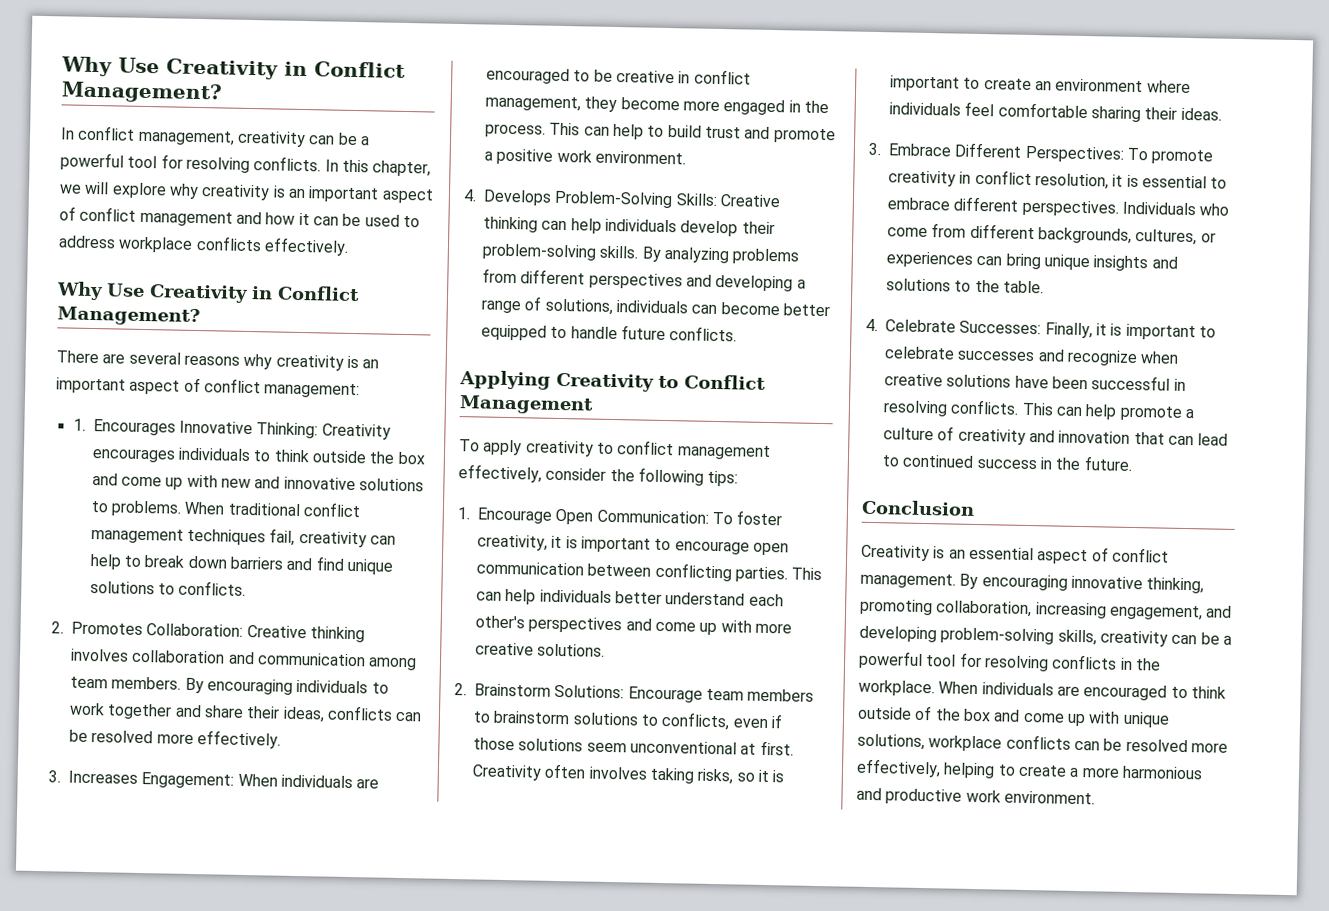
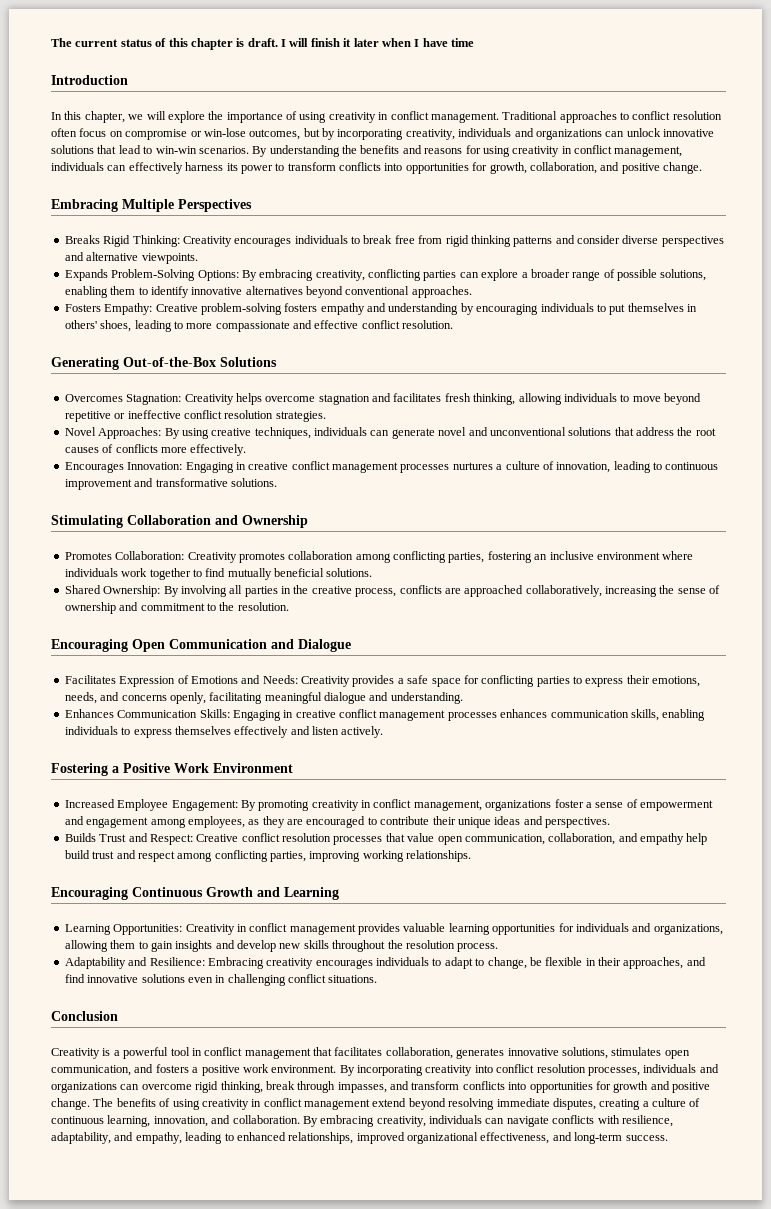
[61,56,406,80] [61,81,223,104] [60,125,370,148] [60,152,322,173] Why Use Creativity in Conflict Management? // In conflict management, creativity can be a powerful tool for resolving conflicts. -> [51,38,474,50] [51,75,128,85] The current status of this chapter is draft. I will finish it later when I have time // Introduction //
[168,183,434,204] [59,206,420,228] [58,235,349,256] [56,281,360,303] [57,306,201,327] [56,350,380,371] [56,377,361,399] [72,418,253,436] why creativity is an important aspect of conflict management and how it can be used to address workplace conflicts effectively. // Why Use Creativity in Conflict Management? // There are several reasons why creativity is an important aspect of conflict management: // 1. Encourages Innovative -> [208,111,722,123] [51,128,714,140] [51,145,683,157] [51,162,702,174] [51,199,252,212] [64,235,131,247] the importance of using creativity in conflict management. Traditional approaches to conflict resolution often focus on compromise or win-lose outcomes, but by incorporating creativity, individuals and organizations can unlock innovative solutions that lead to win-win scenarios. By understanding the benefits and reasons for using creativity in conflict management, individuals can effectively harness its power to transform conflicts into opportunities for growth, collaboration, and positive change. // Embracing Multiple Perspectives // Breaks Rigid
[273,449,426,465] [91,473,424,492] [90,500,361,518] [90,527,396,548] [89,553,393,575] [89,580,247,596] [51,621,365,643] [70,648,418,671] [70,676,389,695] [69,702,423,723] [69,729,281,749] [48,770,380,789] [486,67,751,85] [485,95,829,116] [485,122,836,144] [484,148,686,165] [463,189,781,209] [483,216,775,237] [482,243,800,265] [482,268,806,292] [481,296,830,317] [481,324,738,342] [459,370,766,392] [459,395,594,415] [459,439,771,461] [458,464,739,487] [457,507,783,526] [477,534,789,556] [476,561,823,583] [476,588,784,607] [475,615,792,636] [475,642,606,657] [454,683,815,703] [473,710,783,731] [473,737,794,756] [472,763,785,785] [890,75,1191,94] [889,101,1222,123] [868,142,1214,165] [888,169,1228,190] [887,196,1230,217] [887,223,1216,246] [886,251,1178,272] [886,278,1044,294] [865,318,1216,341] [884,346,1180,367] [884,373,1186,391] [883,399,1194,421] [883,426,1229,446] [882,454,1133,471] [861,499,975,516] [861,544,1169,565] [860,572,1205,594] [859,598,1233,621] [859,625,1232,647] [858,650,1161,672] [858,679,1226,701] [857,705,1170,728] [857,733,1228,753] [856,758,1203,780] [856,787,1095,805] think outside the box and come up with new and innovative solutions to problems. When traditional conflict management techniques fail, creativity can help to break down barriers and find unique solutions to conflicts. // 2. Promotes Collaboration: Creative thinking involves collaboration and communication among team members. By encouraging individuals to work together and share their ideas, conflicts can be resolved more effectively. // 3. Increases Engagement: When individuals are encouraged to be creative in conflict management, they become more engaged in the process. This can help to build trust and promote a positive work environment. // 4. Develops Problem-Solving Skills: Creative thinking can help individuals develop their problem-solving skills. By analyzing problems from different perspectives and developing a range of solutions, individuals can become better equipped to handle future conflicts. // Applying Creativity to Conflict Management // To apply creativity to conflict management effectively, consider the following tips: // 1. Encourage Open Communication: To foster creativity, it is important to encourage open communication between conflicting parties. This can help individuals better understand each other's perspectives and come up with more creative solutions. // 2. Brainstorm Solutions: Encourage team members to brainstorm solutions to conflicts, even if those solutions seem unconventional at first. Creativity often involves taking risks, so it is important to create an environment where individuals feel comfortable sharing their ideas. // 3. Embrace Different Perspectives: To promote creativity in conflict resolution, it is essential to embrace different perspectives. Individuals who come from different backgrounds, cultures, or experiences can bring unique insights and solutions to the table. // 4. Celebrate Successes: Finally, it is important to celebrate successes and recognize when creative solutions have been successful in resolving conflicts. This can help promote a culture of creativity and innovation that can lead to continued success in the future. // Conclusion // Creativity is an essential aspect of conflict management. By encouraging innovative thinking, promoting collaboration, increasing engagement, and developing problem-solving skills, creativity can be a powerful tool for resolving conflicts in the workplace. When individuals are encouraged to think outside of the box and come up with unique solutions, workplace conflicts can be resolved more effectively, helping to create a more harmonious and productive work environment. -> [363,235,724,247] [64,252,198,264] [64,269,707,281] [64,286,472,298] [64,303,697,315] [64,320,454,332] [51,357,277,370] [64,393,701,405] [64,410,326,422] [64,427,716,439] [64,444,247,456] [64,461,719,473] [64,478,277,490] [51,515,308,528] [64,551,694,563] [64,568,373,580] [64,585,721,597] [64,602,289,614] [51,639,351,652] [64,675,701,687] [64,692,463,704] [64,709,706,721] [64,726,384,738] [51,763,293,776] [64,799,713,811] [64,816,610,828] [64,833,708,845] [64,850,472,862] [51,887,339,900] [64,923,723,935] [64,940,499,952] [64,957,706,969] [64,974,378,986] [51,1011,118,1021] [51,1047,690,1059] [51,1064,719,1076] [51,1081,710,1093] [51,1098,701,1110] [51,1115,673,1127] [51,1132,668,1144] break free from rigid thinking patterns and consider diverse perspectives and alternative viewpoints. // Expands Problem-Solving Options: By embracing creativity, conflicting parties can explore a broader range of possible solutions, enabling them to identify innovative alternatives beyond conventional approaches. // Fosters Empathy: Creative problem-solving fosters empathy and understanding by encouraging individuals to put themselves in others' shoes, leading to more compassionate and effective conflict resolution. // Generating Out-of-the-Box Solutions // Overcomes Stagnation: Creativity helps overcome stagnation and facilitates fresh thinking, allowing individuals to move beyond repetitive or ineffective conflict resolution strategies. // Novel Approaches: By using creative techniques, individuals can generate novel and unconventional solutions that address the root causes of conflicts more effectively. // Encourages Innovation: Engaging in creative conflict management processes nurtures a culture of innovation, leading to continuous improvement and transformative solutions. // Stimulating Collaboration and Ownership // Promotes Collaboration: Creativity promotes collaboration among conflicting parties, fostering an inclusive environment where individuals work together to find mutually beneficial solutions. // Shared Ownership: By involving all parties in the creative process, conflicts are approached collaboratively, increasing the sense of ownership and commitment to the resolution. // Encouraging Open Communication and Dialogue // Facilitates Expression of Emotions and Needs: Creativity provides a safe space for conflicting parties to express their emotions, needs, and concerns openly, facilitating meaningful dialogue and understanding. // Enhances Communication Skills: Engaging in creative conflict management processes enhances communication skills, enabling individuals to express themselves effectively and listen actively. // Fostering a Positive Work Environment // Increased Employee Engagement: By promoting creativity in conflict management, organizations foster a sense of empowerment and engagement among employees, as they are encouraged to contribute their unique ideas and perspectives. // Builds Trust and Respect: Creative conflict resolution processes that value open communication, collaboration, and empathy help build trust and respect among conflicting parties, improving working relationships. // Encouraging Continuous Growth and Learning // Learning Opportunities: Creativity in conflict management provides valuable learning opportunities for individuals and organizations, allowing them to gain insights and develop new skills throughout the resolution process. // Adaptability and Resilience: Embracing creativity encourages individuals to adapt to change, be flexible in their approaches, and find innovative solutions even in challenging conflict situations. // Conclusion // Creativity is a powerful tool in conflict management that facilitates collaboration, generates innovative solutions, stimulates open communication, and fosters a positive work environment. By incorporating creativity into conflict resolution processes, individuals and organizations can overcome rigid thinking, break through impasses, and transform conflicts into opportunities for growth and positive change. The benefits of using creativity in conflict management extend beyond resolving immediate disputes, creating a culture of continuous learning, innovation, and collaboration. By embracing creativity, individuals can navigate conflicts with resilience, adaptability, and empathy, leading to enhanced relationships, improved organizational effectiveness, and long-term success.

